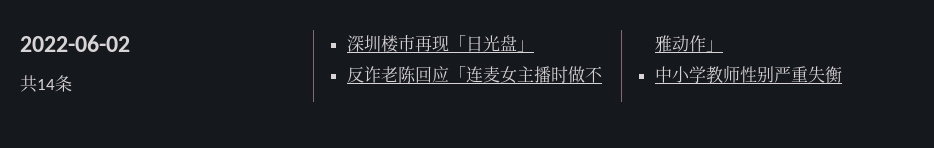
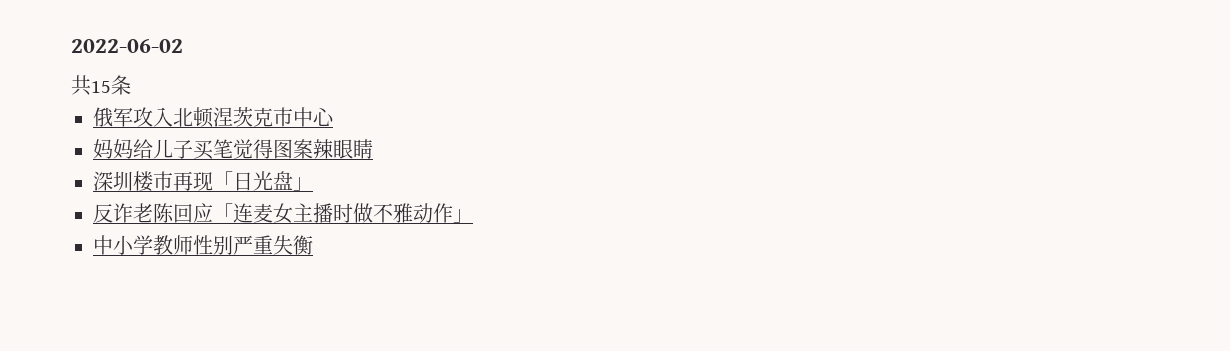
[37,79,55,90] 14 -> [91,81,111,93] 15
(72, 83) none -> [93,107,335,128] [93,139,373,160] // 俄军攻入北顿涅茨克市中心 // 妈妈给儿子买笔觉得图案辣眼睛

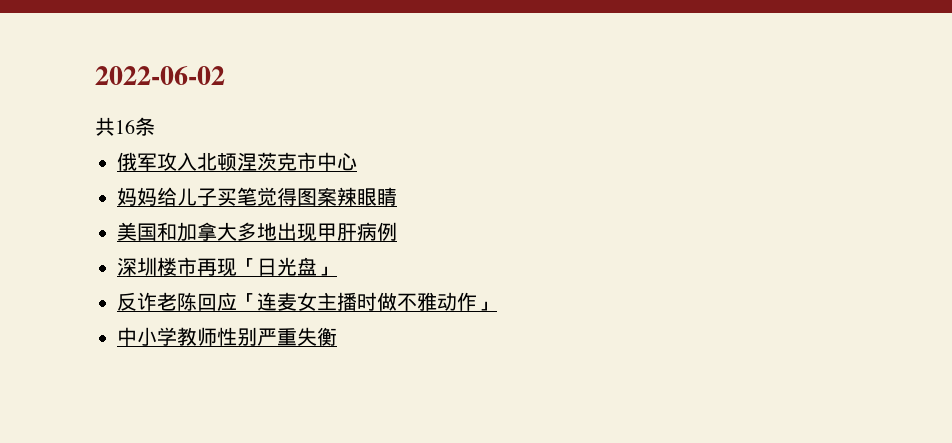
[91,81,111,93] 15 -> [115,119,135,134] 16
(373, 149) none -> [117,222,397,242] // 美国和加拿大多地出现甲肝病例

